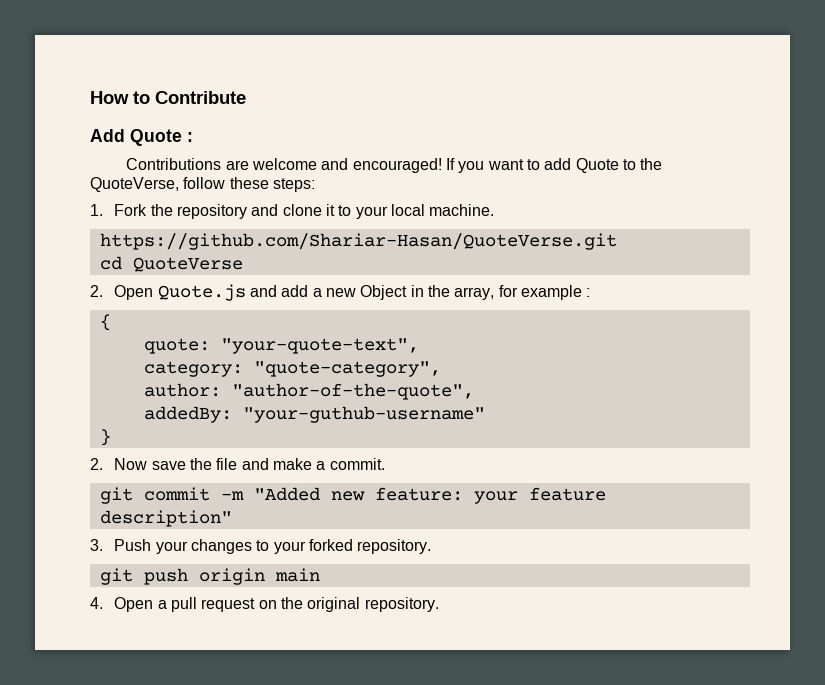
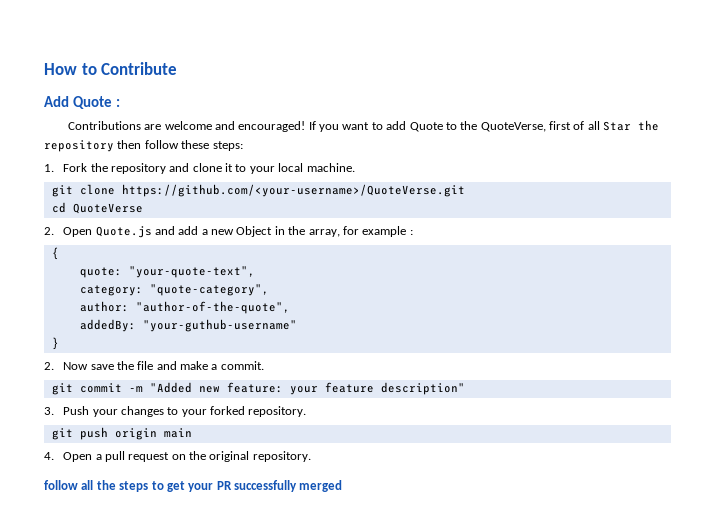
(179, 184) none -> [549,120,660,131] [44,140,142,152] first of all Star the repository then
[99,233,617,250] https://github.com/Shariar-Hasan/QuoteVerse.git -> [51,184,465,197] git clone https://github.com/<your-username>/QuoteVerse.git
(439, 604) none -> [44,480,343,492] // follow all the steps to get your PR successfully merged

